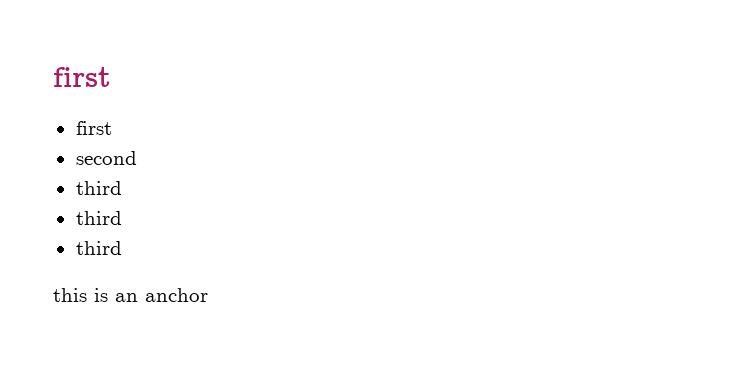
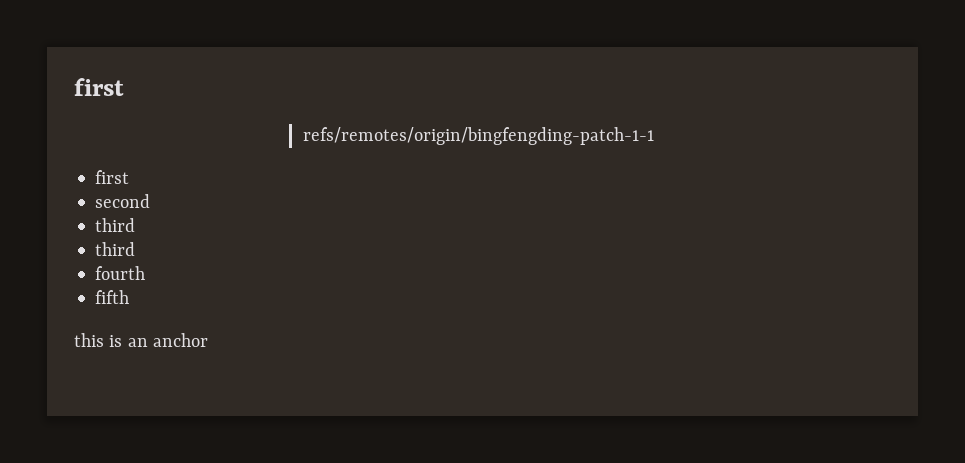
[53,67,111,87] first -> [74,78,124,96] [302,127,654,145] first // refs/remotes/origin/bingfengding-patch-1-1
[75,241,122,255] third -> [95,266,146,280] [95,290,130,304] fourth // fifth

